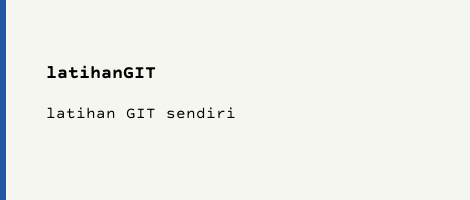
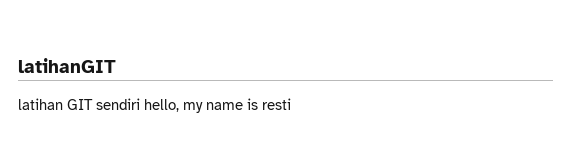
(236, 113) none -> [144,98,291,113] hello, my name is resti

